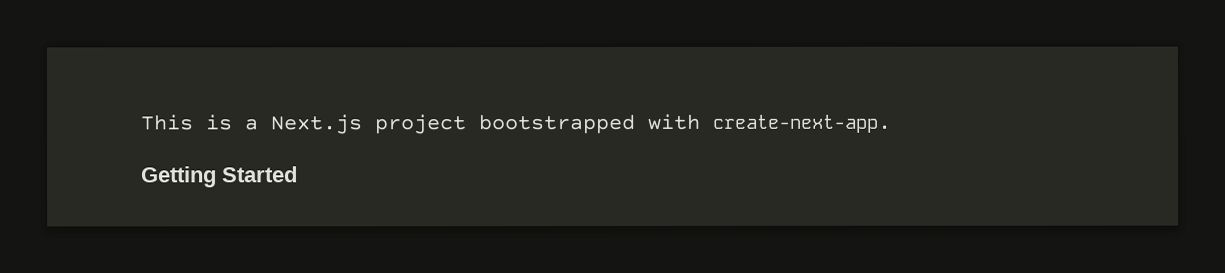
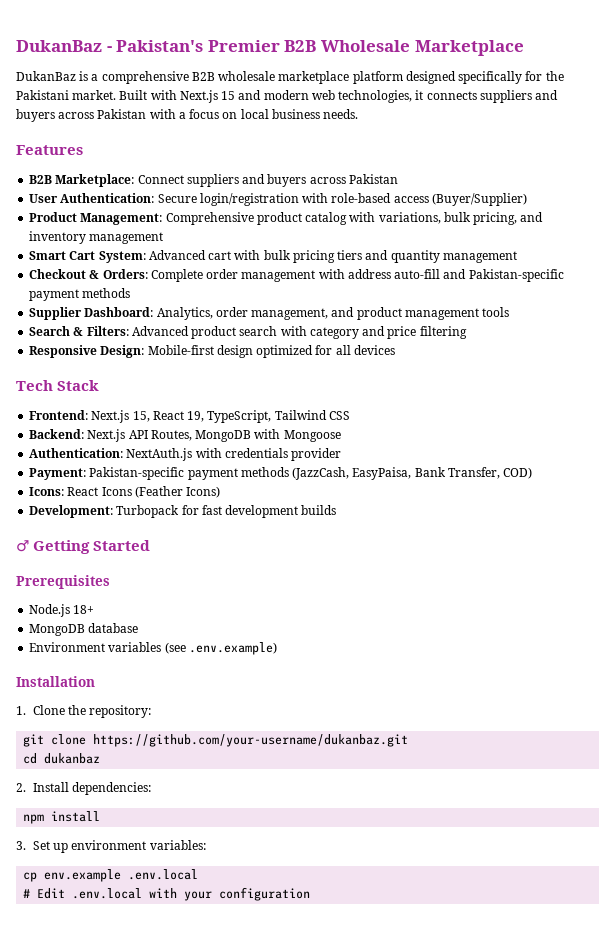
[140,113,891,135] [141,166,298,188] This is a Next.js project bootstrapped with create-next-app. // Getting Started -> [16,40,524,56] [16,71,564,84] [16,90,559,103] [16,109,359,122] [16,145,83,155] [29,174,398,187] [29,193,527,206] [29,212,544,225] [29,231,164,244] [29,250,517,263] [29,269,564,282] [29,288,131,301] [29,307,510,320] [29,326,467,339] [29,345,395,358] [16,380,100,391] [29,410,350,423] [29,429,341,442] [29,448,342,461] [29,467,533,480] [29,486,221,498] [29,505,337,518] [16,540,151,554] [16,575,110,589] [29,604,95,617] [29,623,139,636] [29,642,277,655] [16,676,95,687] [16,705,152,718] [23,734,409,747] [23,753,101,764] [16,782,152,795] [23,811,101,824] [16,840,206,853] [23,869,199,882] [23,887,311,901] DukanBaz - Pakistan's Premier B2B Wholesale Marketplace // DukanBaz is a comprehensive B2B wholesale marketplace platform designed specifically for the Pakistani market. Built with Next.js 15 and modern web technologies, it connects suppliers and buyers across Pakistan with a focus on local business needs. // Features // B2B Marketplace: Connect suppliers and buyers across Pakistan // User Authentication: Secure login/registration with role-based access (Buyer/Supplier) // Product Management: Comprehensive product catalog with variations, bulk pricing, and inventory management // Smart Cart System: Advanced cart with bulk pricing tiers and quantity management // Checkout & Orders: Complete order management with address auto-fill and Pakistan-specific payment methods // Supplier Dashboard: Analytics, order management, and product management tools // Search & Filters: Advanced product search with category and price filtering // Responsive Design: Mobile-first design optimized for all devices // Tech Stack // Frontend: Next.js 15, React 19, TypeScript, Tailwind CSS // Backend: Next.js API Routes, MongoDB with Mongoose // Authentication: NextAuth.js with credentials provider // Payment: Pakistan-specific payment methods (JazzCash, EasyPaisa, Bank Transfer, COD) // Icons: React Icons (Feather Icons) // Development: Turbopack for fast development builds // ♂ Getting Started // Prerequisites // Node.js 18+ // MongoDB database // Environment variables (see .env.example) // Installation // 1. Clone the repository: // git clone https://github.com/your-username/dukanbaz.git // cd dukanbaz // 2. Install dependencies: // npm install // 3. Set up environment variables: // cp env.example .env.local // # Edit .env.local with your configuration

